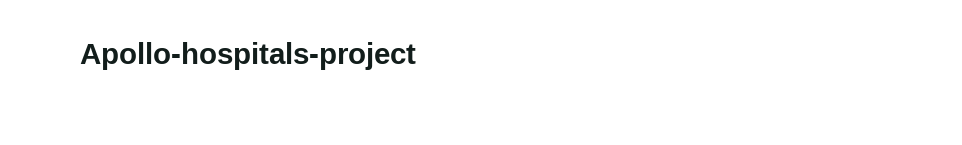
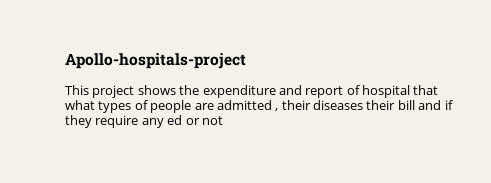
(416, 56) none -> [65,85,439,98] [65,100,453,113] [65,115,223,128] // This project shows the expenditure and report of hospital that what types of people are admitted , their diseases their bill and if they require any ed or not

